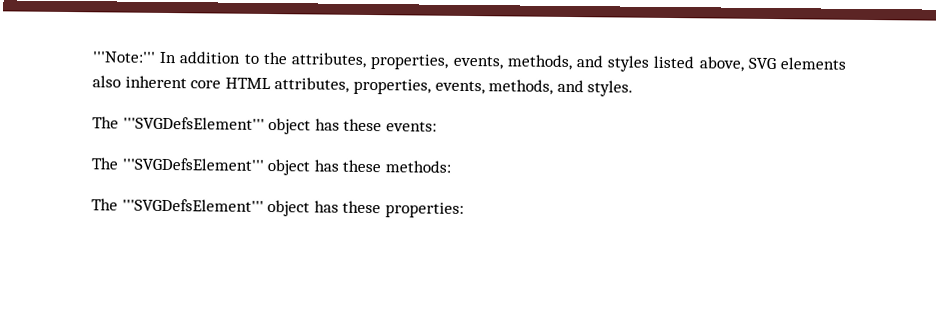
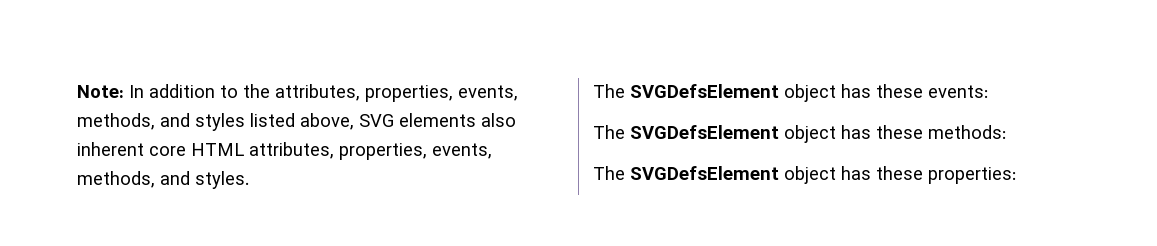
[92,51,156,63] '''Note:''' -> [77,85,124,98] Note:
[122,116,265,130] '''SVGDefsElement''' -> [630,84,779,98] SVGDefsElement
[121,157,264,171] '''SVGDefsElement''' -> [630,125,779,139] SVGDefsElement
[121,198,264,212] '''SVGDefsElement''' -> [630,166,779,180] SVGDefsElement

